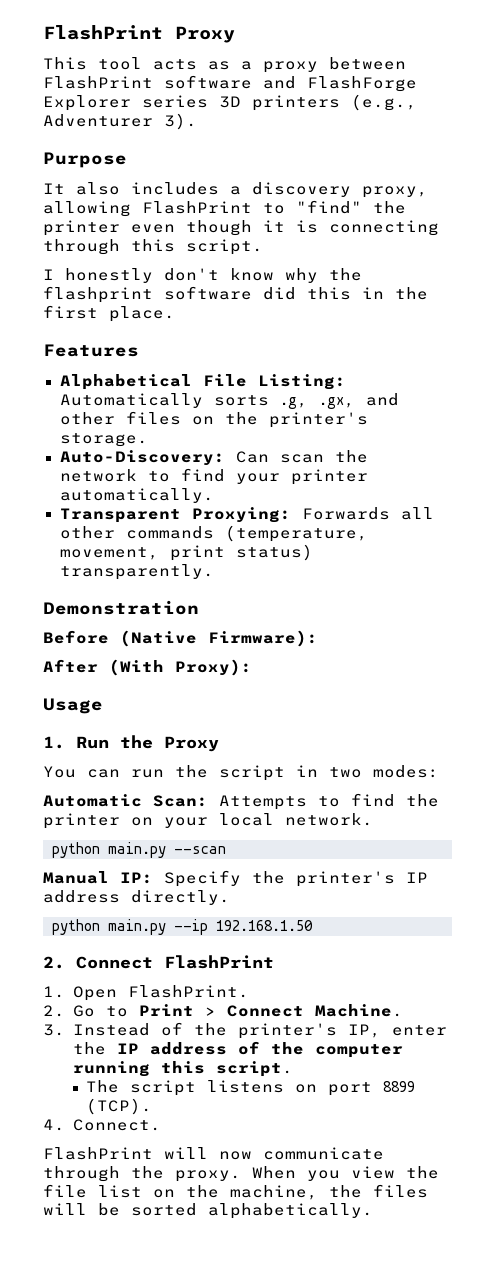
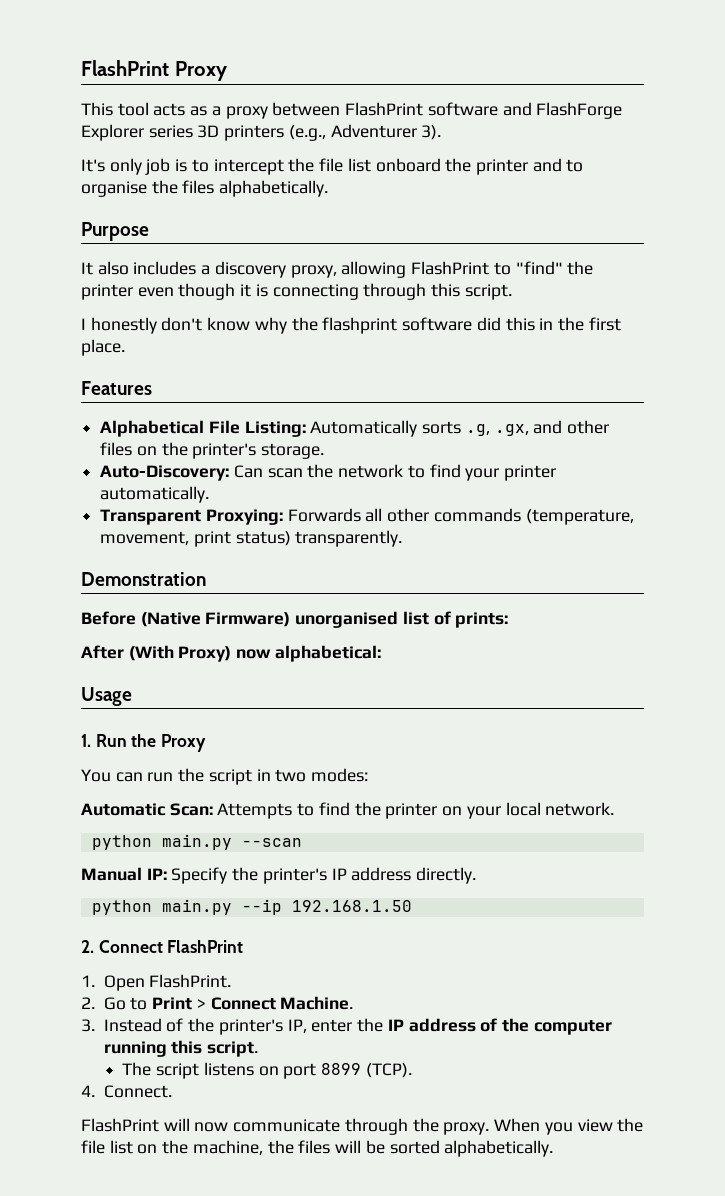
(197, 121) none -> [81,158,584,175] [81,180,329,197] // It's only job is to intercept the file list onboard the printer and to organise the files alphabetically.
[208,630,318,647] Firmware): -> [205,611,509,628] Firmware) unorganised list of prints:
[175,659,252,676] Proxy): -> [178,645,381,662] Proxy) now alphabetical:

